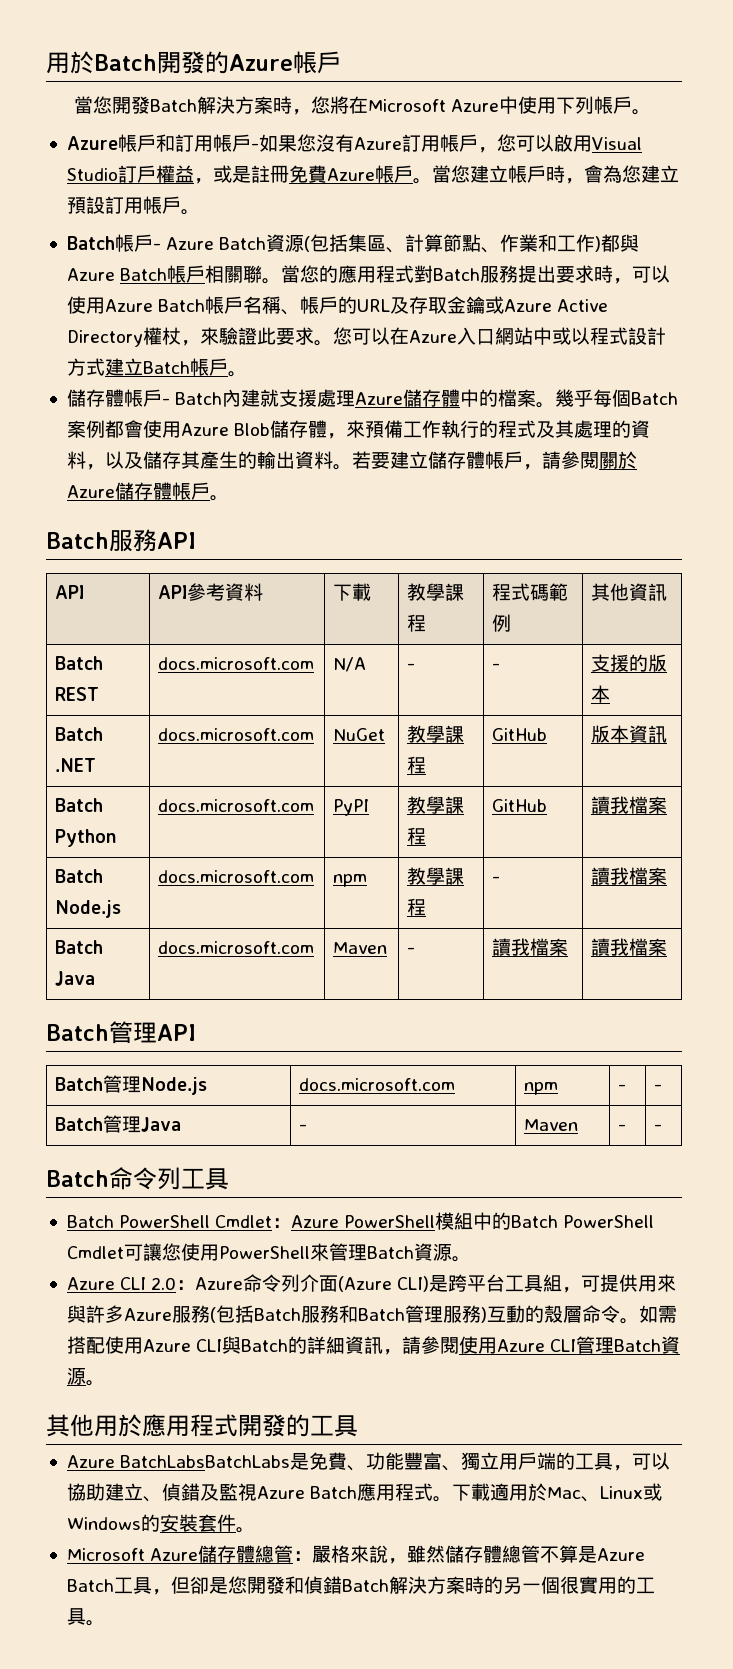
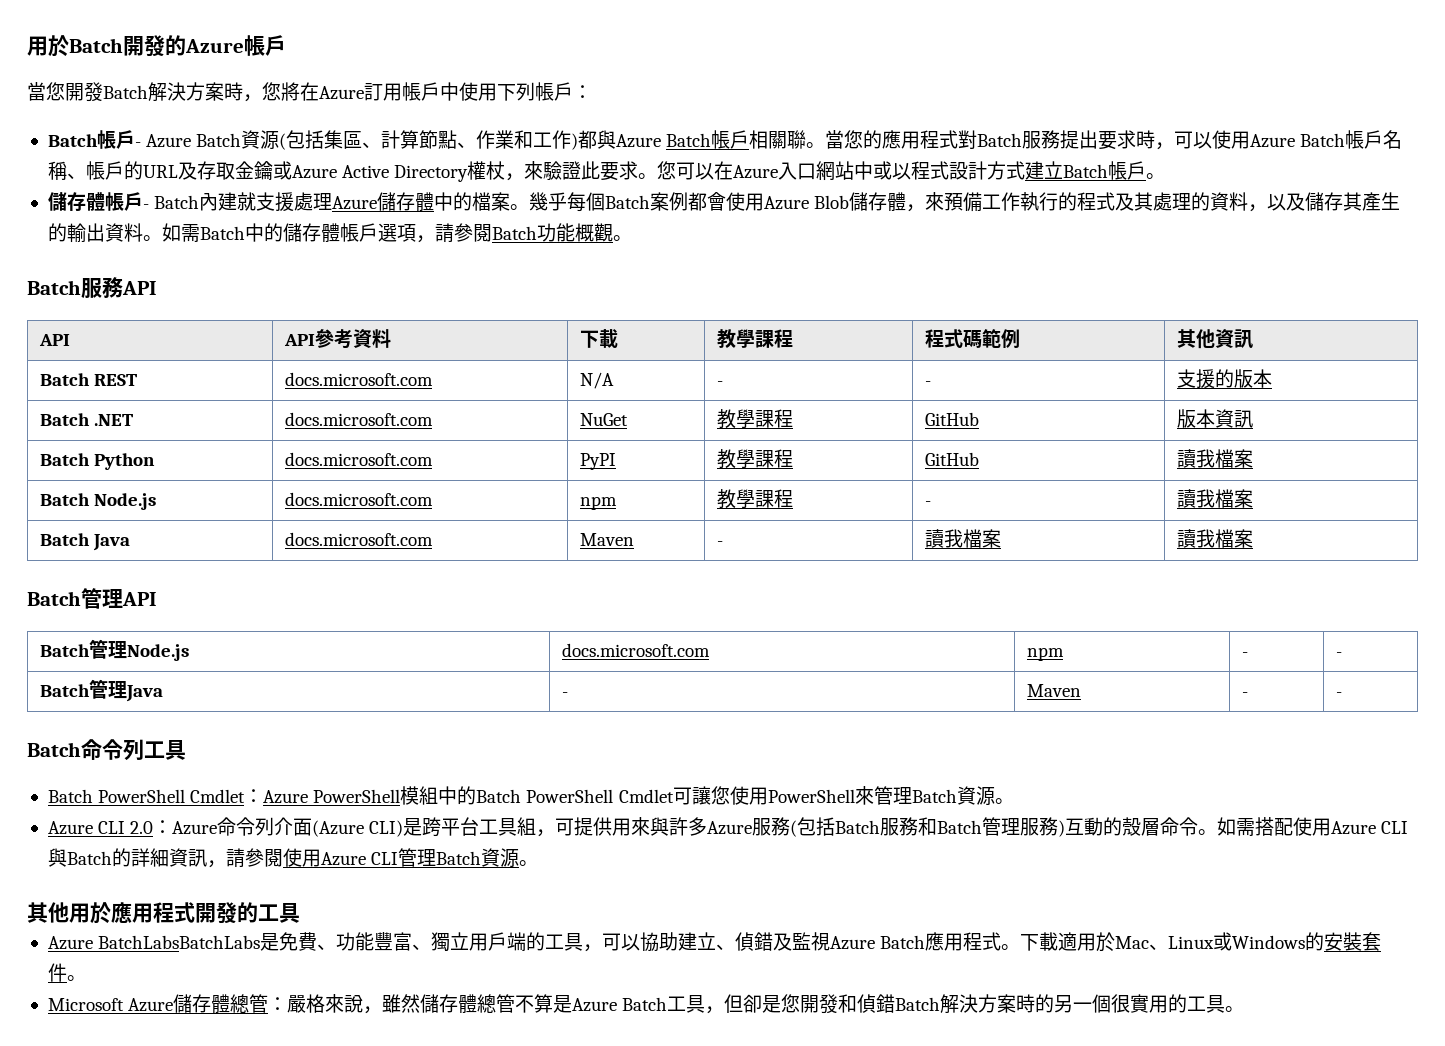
[367,99,499,112] Microsoft Azure -> [319,82,440,101] Azure訂用帳戶
[631,109,651,115] [66,134,642,153] [66,165,679,184] [66,196,200,215] 。 // Azure帳戶和訂用帳戶-如果您沒有Azure訂用帳戶，您可以啟用Visual Studio訂戶權益，或是註冊免費Azure帳戶。當您建立帳戶時，會為您建立預設訂用帳戶。 -> [573,85,592,99] ：
[351,451,637,470] [66,482,210,500] 若要建立儲存體帳戶，請參閱關於Azure儲存體帳戶 -> [161,223,613,243] 如需Batch中的儲存體帳戶選項，請參閱Batch功能概觀

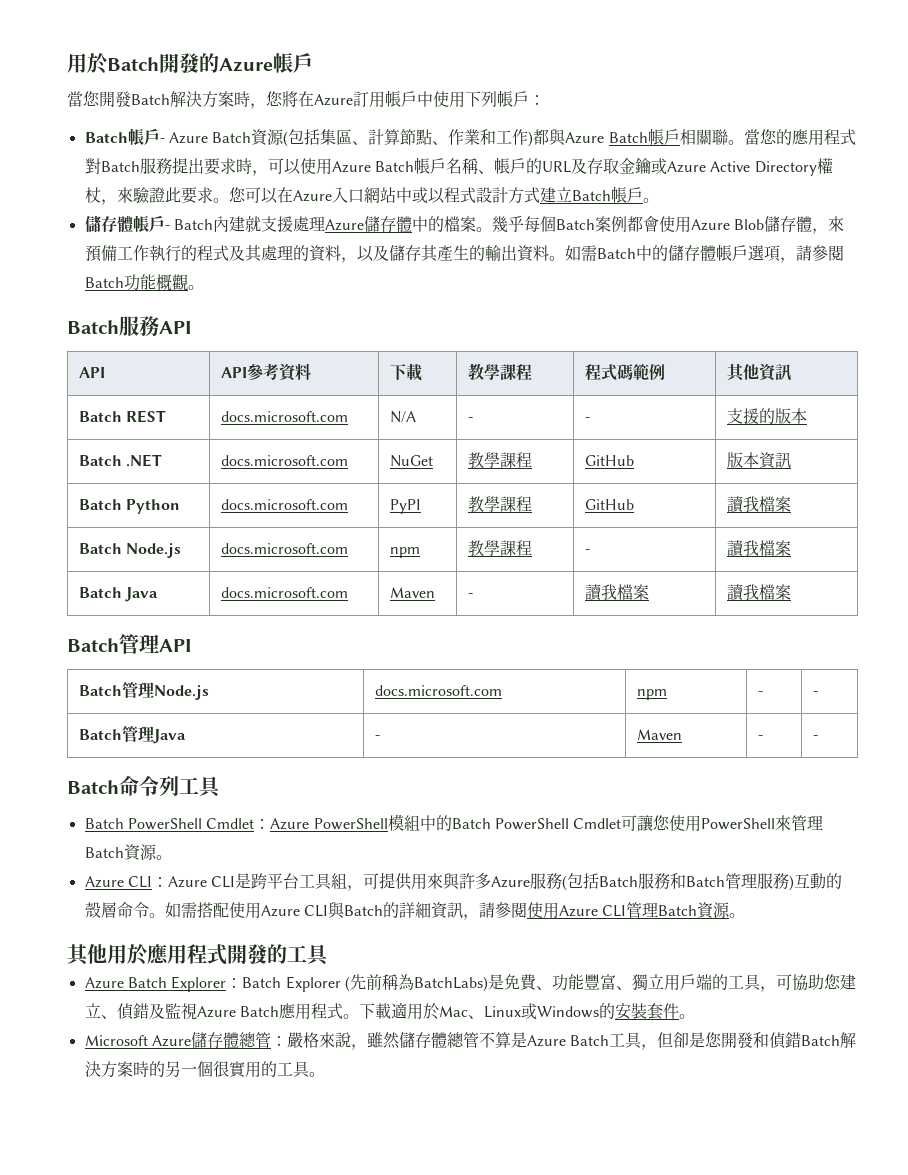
[130,817,404,837] 2.0：Azure命令列介面(Azure CLI) -> [151,876,236,888] ：Azure CLI
[98,935,261,949] BatchLabsBatchLabs -> [127,974,488,992] Batch Explorer：Batch Explorer (先前稱為BatchLabs)
[621,932,679,952] 以協助 -> [791,974,841,991] 協助您

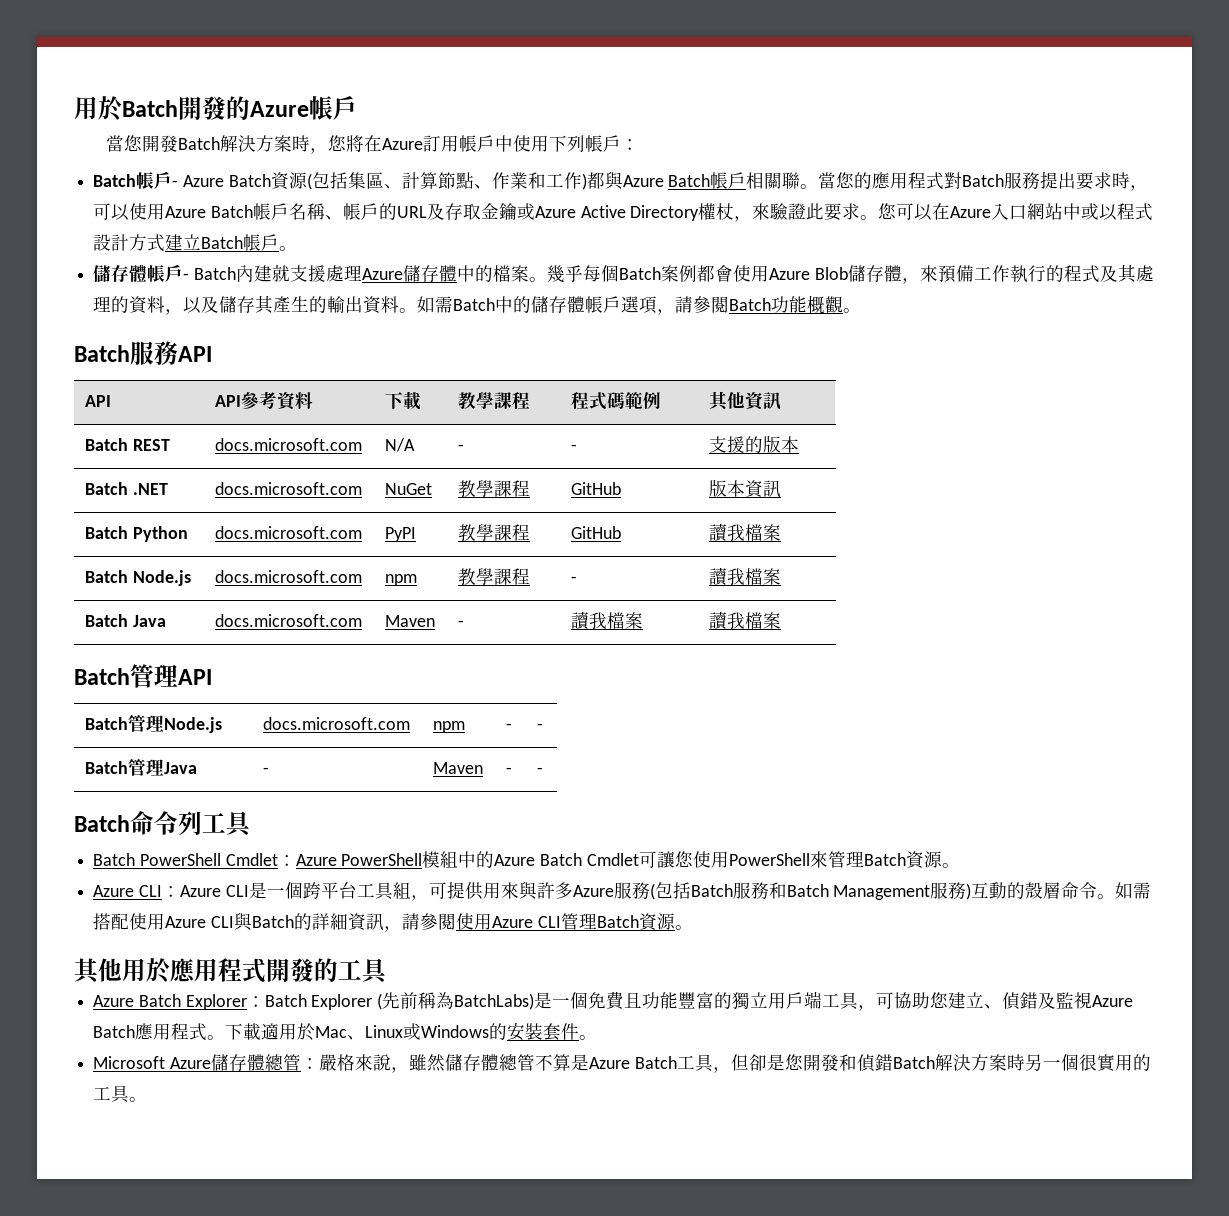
[451,818,569,830] Batch PowerShell -> [494,853,583,866] Azure Batch
(252, 881) none -> [266,882,303,899] 一個
[725,873,758,889] 管理 -> [833,885,931,900] Management
[503,974,552,991] 免費、 -> [552,991,643,1010] 一個免費且
[615,986,632,990] 、 -> [714,992,733,1009] 的
[711,974,728,990] 的 -> (823, 1000) none
[148,1061,165,1077] 的 -> (1025, 1062) none

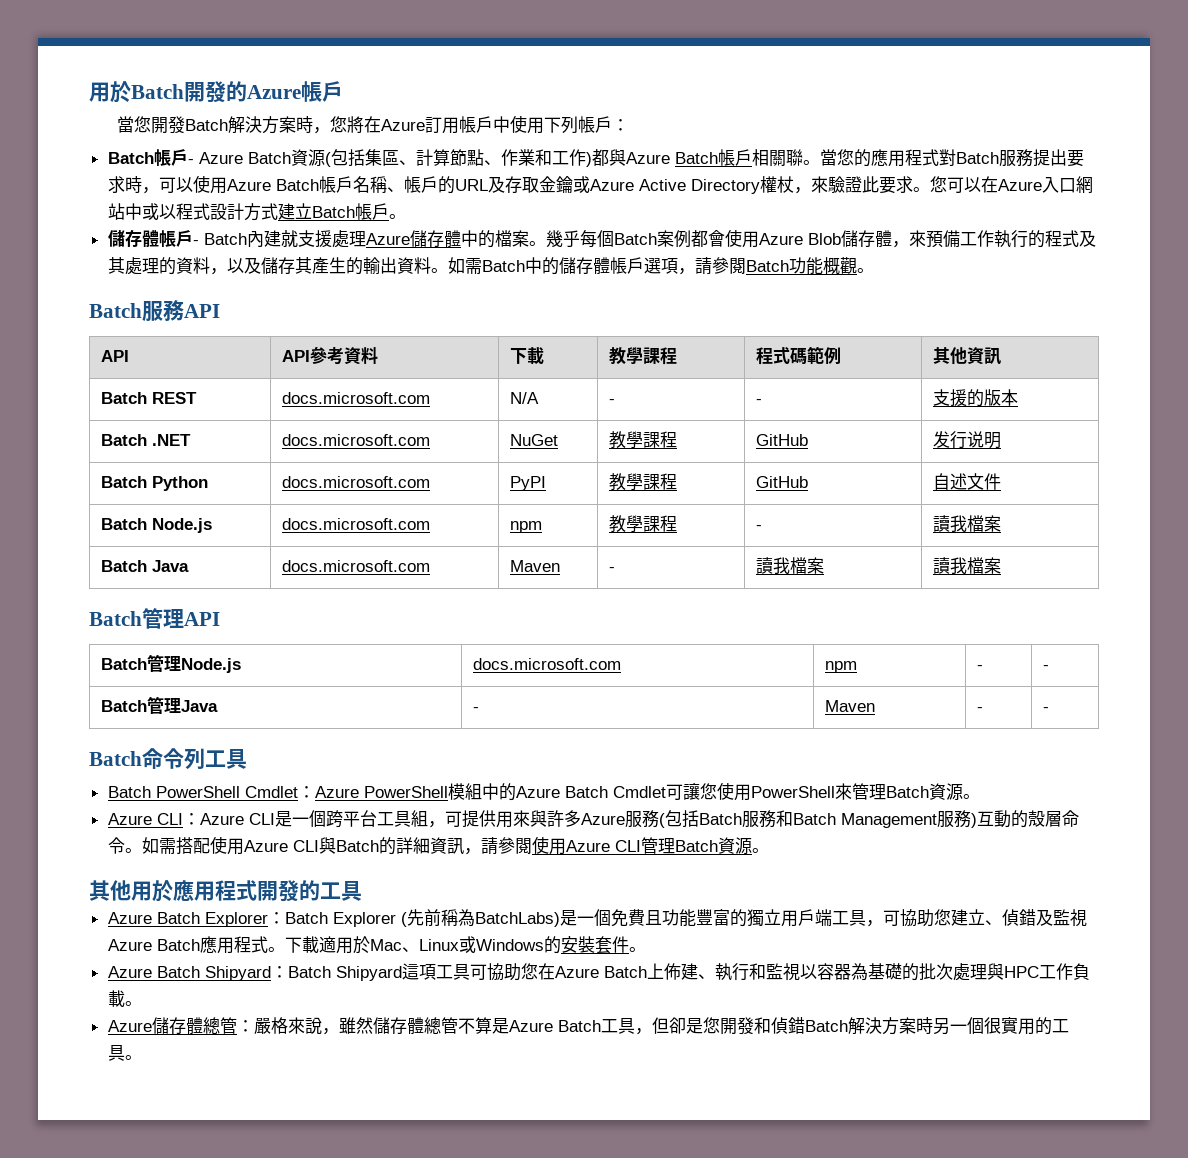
[709,479,782,498] 版本資訊 -> [932,431,1001,449] 发行说明
[709,523,782,542] 讀我檔案 -> [932,473,1001,490] 自述文件
[93,1056,166,1069] Microsoft -> [107,963,1090,981] [107,990,142,1007] Azure Batch Shipyard：Batch Shipyard這項工具可協助您在Azure Batch上佈建、執行和監視以容器為基礎的批次處理與HPC工作負載。 //

